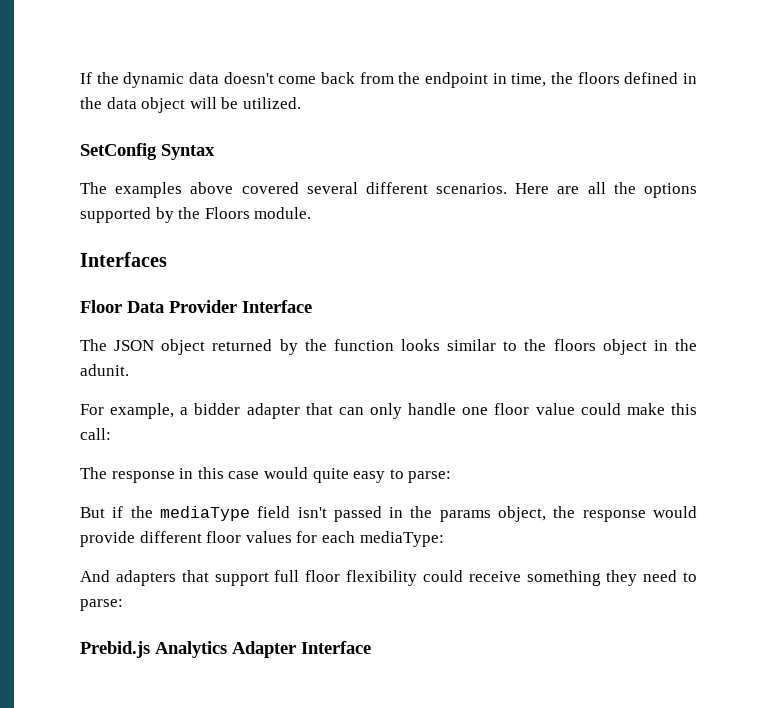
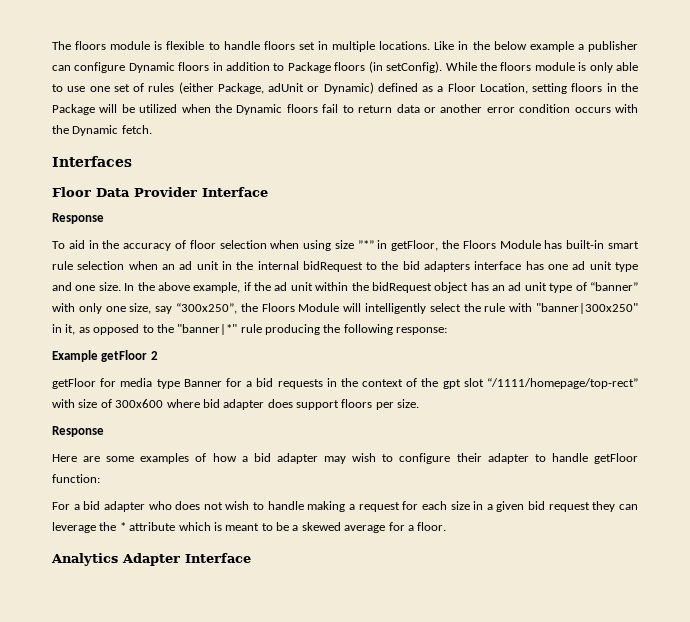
[80,72,697,88] [80,97,301,113] [80,143,215,160] [80,182,697,198] [80,207,312,223] If the dynamic data doesn't come back from the endpoint in time, the floors defined in the data object will be utilized. // SetConfig Syntax // The examples above covered several different scenarios. Here are all the options supported by the Floors module. -> [52,41,638,52] [52,61,639,73] [52,82,638,94] [52,104,639,115] [52,125,152,136] The floors module is flexible to handle floors set in multiple locations. Like in the below example a publisher can configure Dynamic floors in addition to Package floors (in setConfig). While the floors module is only able to use one set of rules (either Package, adUnit or Dynamic) defined as a Floor Location, setting floors in the Package will be utilized when the Dynamic floors fail to return data or another error condition occurs with the Dynamic fetch.
[80,339,697,355] [80,364,129,376] [80,403,697,419] [80,428,111,440] [80,467,452,483] [80,506,697,522] [80,531,444,547] [80,570,698,586] [80,599,123,611] [80,641,150,658] The JSON object returned by the function looks similar to the floors object in the adunit. // For example, a bidder adapter that can only handle one floor value could make this call: // The response in this case would quite easy to parse: // But if the mediaType field isn't passed in the params object, the response would provide different floor values for each mediaType: // And adapters that support full floor flexibility could receive something they need to parse: // Prebid.js -> [52,213,104,224] [52,240,639,251] [52,261,638,272] [52,282,639,293] [52,303,639,314] [52,324,448,335] [52,350,158,362] [52,378,638,389] [52,399,420,410] [52,426,104,437] [52,453,639,464] [52,474,100,483] [52,501,638,512] [52,522,447,533] Response // To aid in the accuracy of floor selection when using size ”*” in getFloor, the Floors Module has built-in smart rule selection when an ad unit in the internal bidRequest to the bid adapters interface has one ad unit type and one size. In the above example, if the ad unit within the bidRequest object has an ad unit type of “banner” with only one size, say “300x250”, the Floors Module will intelligently select the rule with "banner|300x250" in it, as opposed to the "banner|*" rule producing the following response: // Example getFloor 2 // getFloor for media type Banner for a bid requests in the context of the gpt slot “/1111/homepage/top-rect” with size of 300x600 where bid adapter does support floors per size. // Response // Here are some examples of how a bid adapter may wish to configure their adapter to handle getFloor function: // For a bid adapter who does not wish to handle making a request for each size in a given bid request they can leverage the * attribute which is meant to be a skewed average for a floor. //

